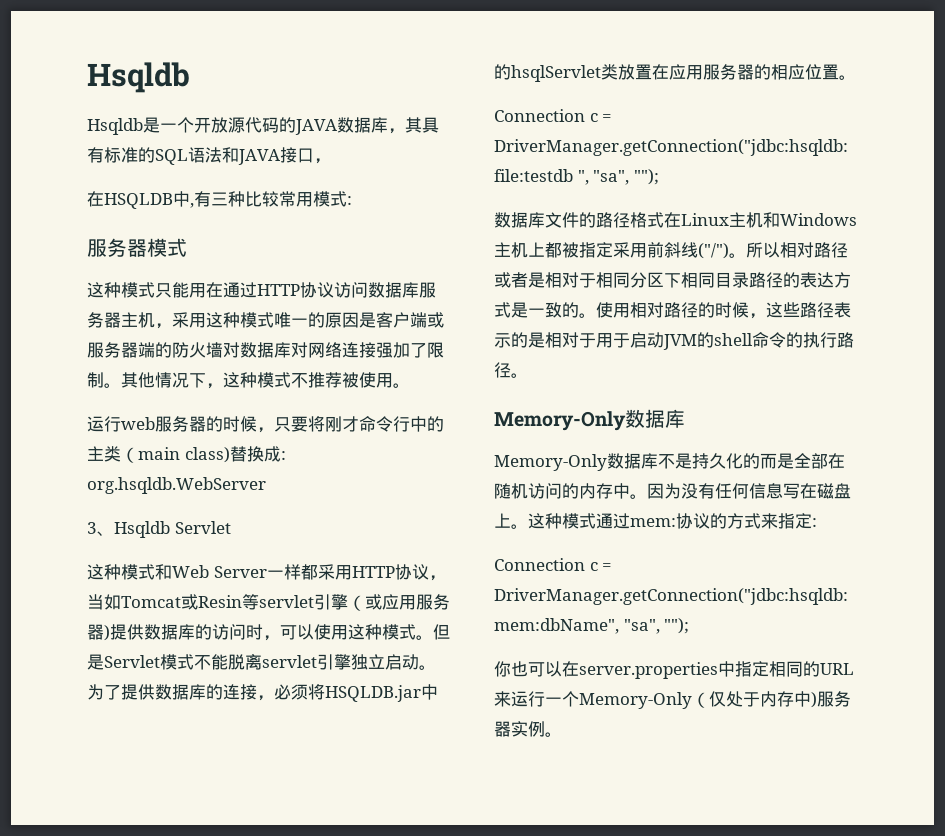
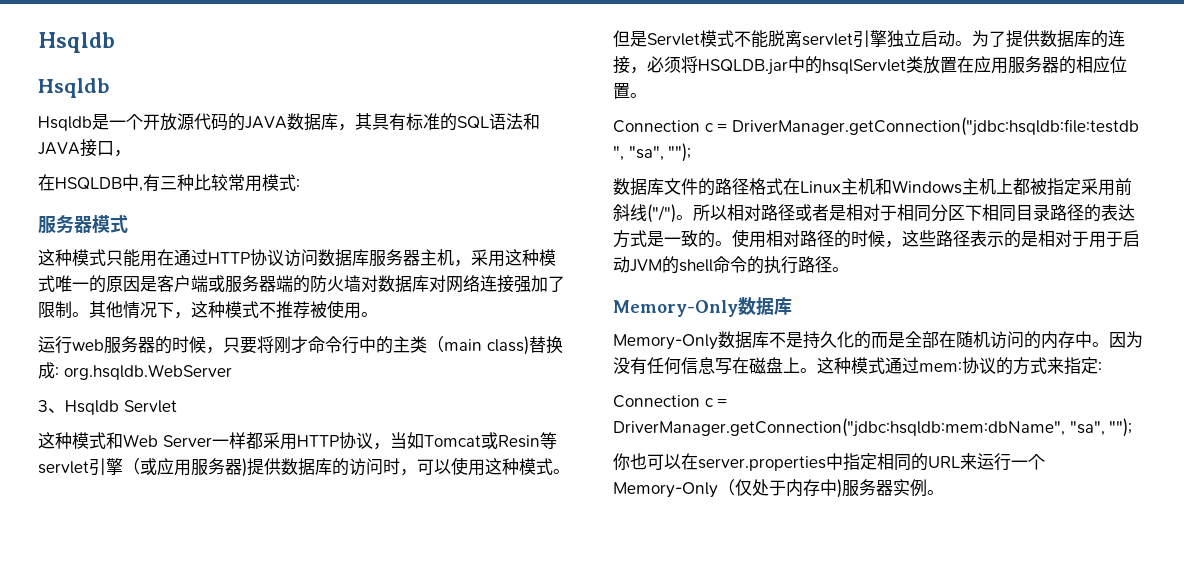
[87,62,190,93] [87,118,143,135] Hsqldb // Hsqldb -> [38,32,115,53] [38,78,110,98] [38,116,92,131] Hsqldb // Hsqldb // Hsqldb

